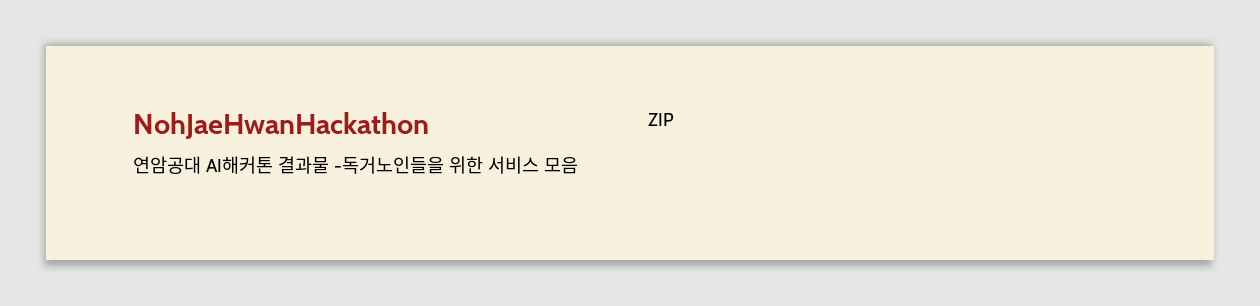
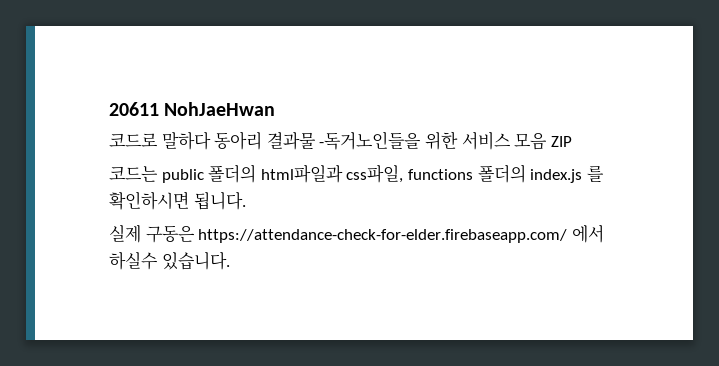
[133,112,429,139] [133,156,273,174] NohJaeHwanHackathon // 연암공대 AI해커톤 -> [109,102,276,116] [109,131,263,150] 20611 NohJaeHwan // 코드로 말하다 동아리
(674, 119) none -> [109,164,604,183] [109,191,246,210] [109,224,604,243] [109,252,230,270] // 코드는 public 폴더의 html파일과 css파일, functions 폴더의 index.js 를 확인하시면 됩니다. // 실제 구동은 https://attendance-check-for-elder.firebaseapp.com/ 에서 하실수 있습니다.

